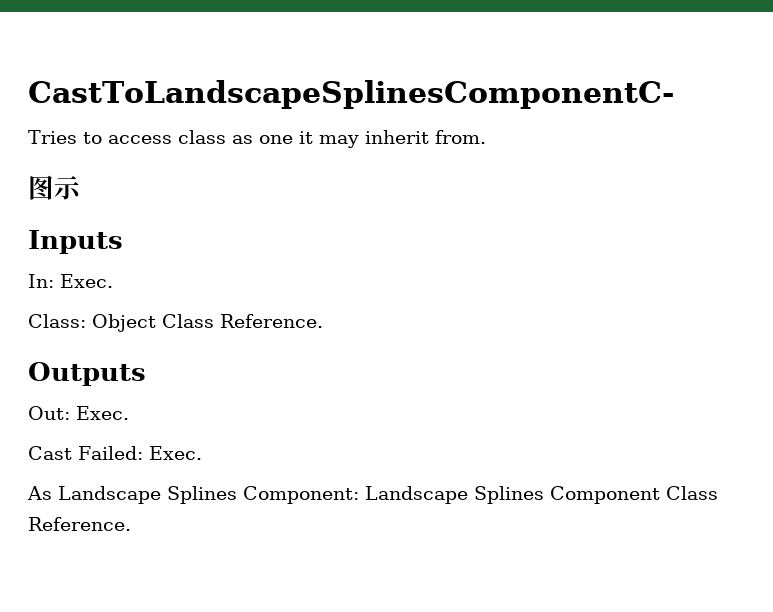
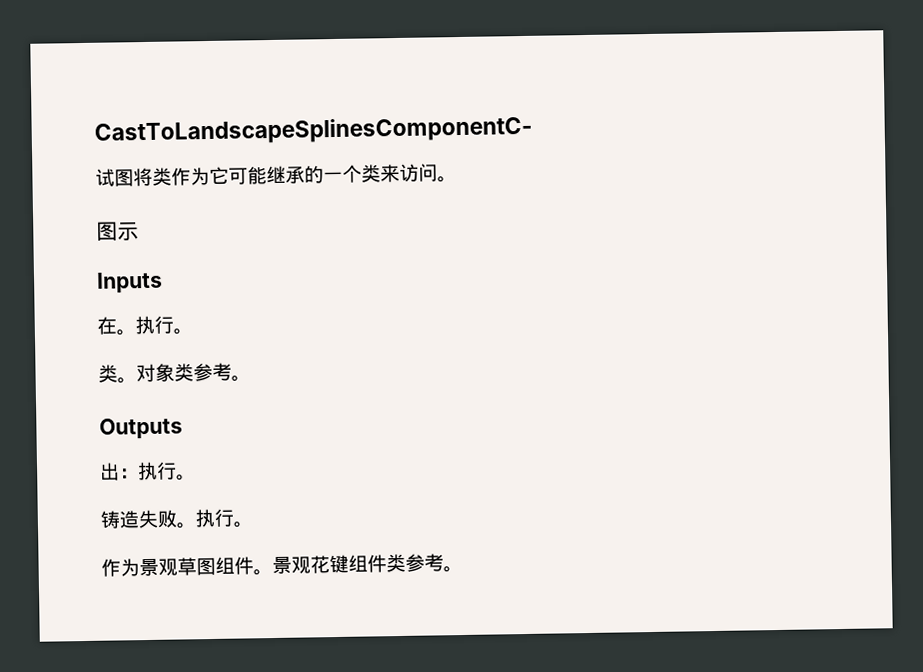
[28,130,486,148] [28,175,82,200] [28,230,123,254] [28,274,113,288] [28,314,323,332] [28,362,146,386] [28,406,129,420] [28,446,202,460] [27,486,718,504] [28,517,131,531] Tries to access class as one it may inherit from. // 图示 // Inputs // In: Exec. // Class: Object Class Reference. // Outputs // Out: Exec. // Cast Failed: Exec. // As Landscape Splines Component: Landscape Splines Component Class Reference. -> [95,163,457,187] [96,221,139,241] [96,271,163,294] [97,315,193,336] [98,362,251,384] [99,417,183,440] [99,461,196,481] [100,508,254,529] [101,553,463,577] 试图将类作为它可能继承的一个类来访问。 // 图示 // Inputs // 在。执行。 // 类。对象类参考。 // Outputs // 出：执行。 // 铸造失败。执行。 // 作为景观草图组件。景观花键组件类参考。

